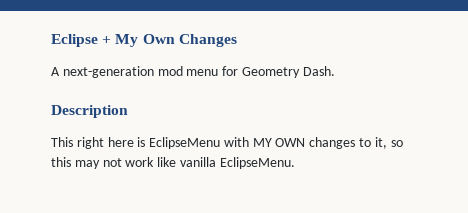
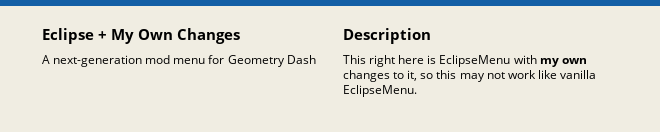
[302,66,335,76] Dash. -> [286,55,316,64] Dash
[252,138,306,147] MY OWN -> [539,58,587,67] my own

